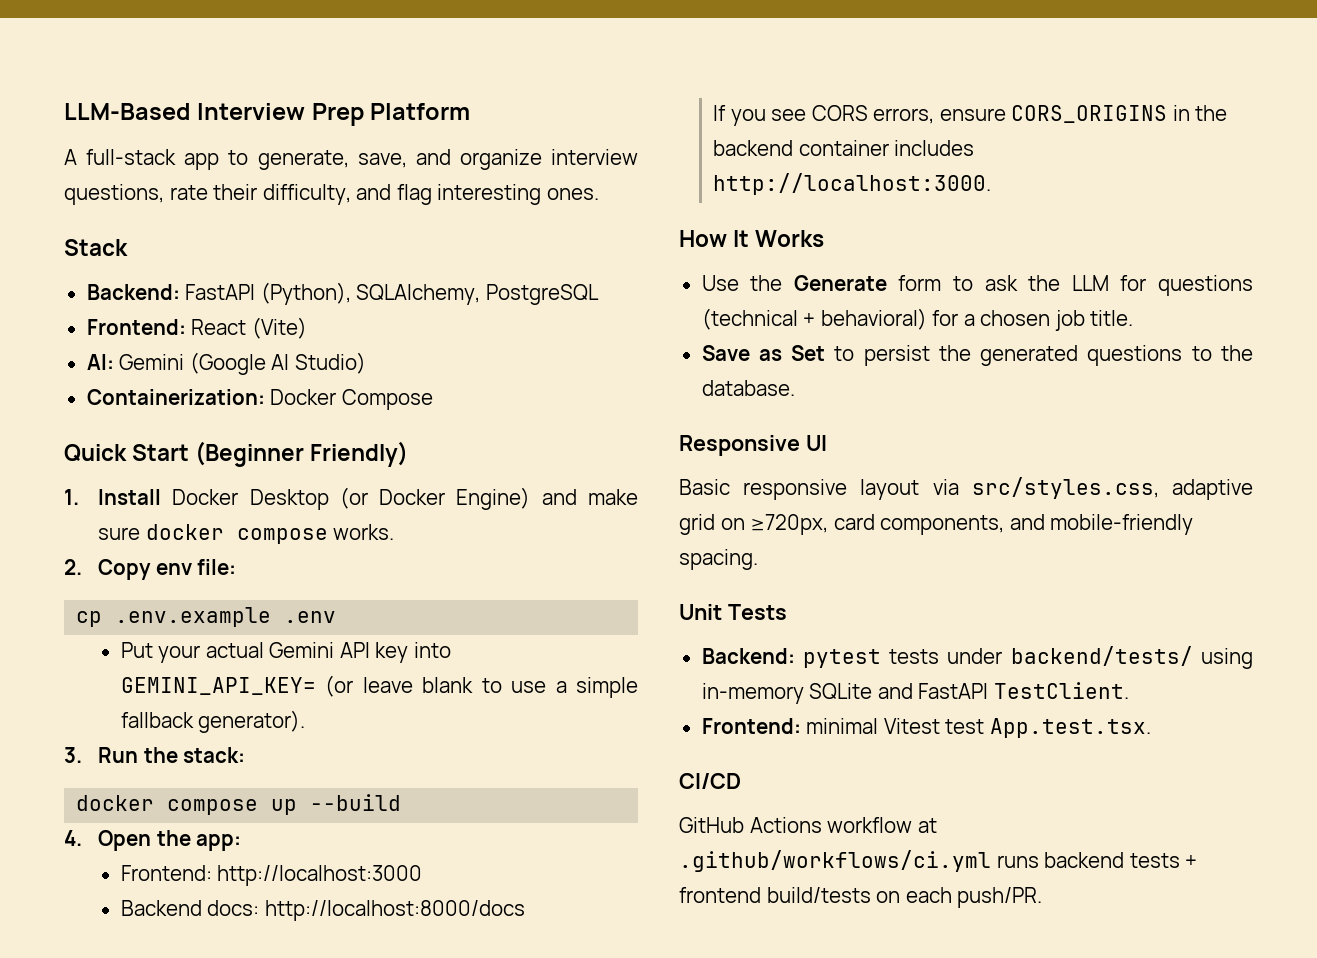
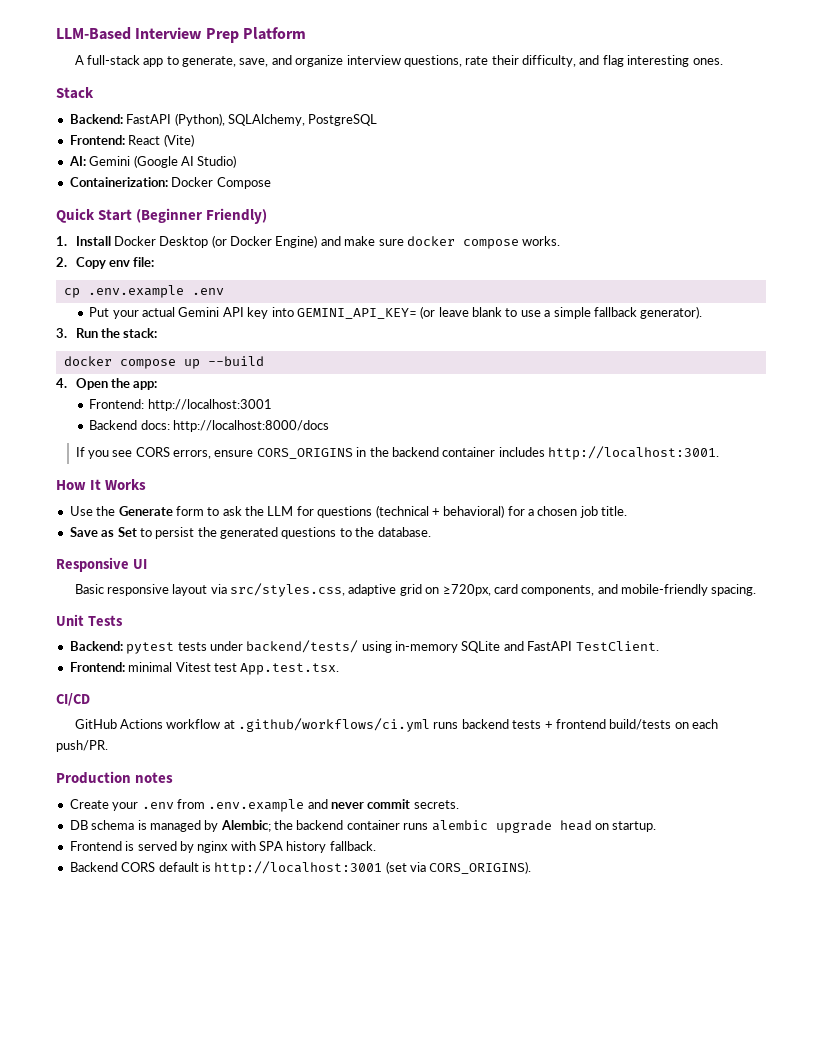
[217,865,423,886] http://localhost:3000 -> [147,399,272,411] http://localhost:3001
[713,173,992,195] http://localhost:3000. -> [548,446,720,460] http://localhost:3001.
(1043, 897) none -> [56,771,174,784] [69,799,459,812] [69,820,657,833] [69,841,376,853] [69,861,532,875] // Production notes // Create your .env from .env.example and never commit secrets. // DB schema is managed by Alembic; the backend container runs alembic upgrade head on startup. // Frontend is served by nginx with SPA history fallback. // Backend CORS default is http://localhost:3001 (set via CORS_ORIGINS).

